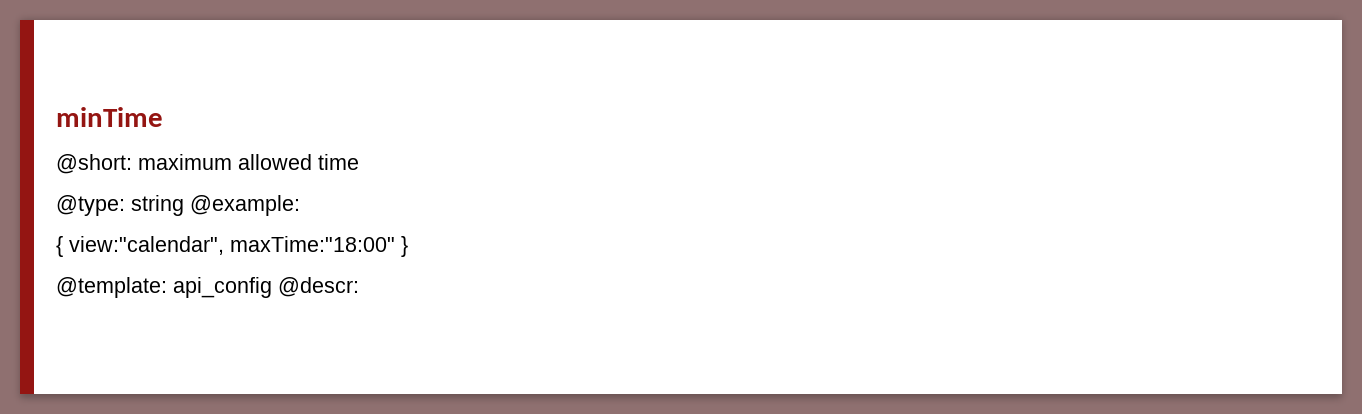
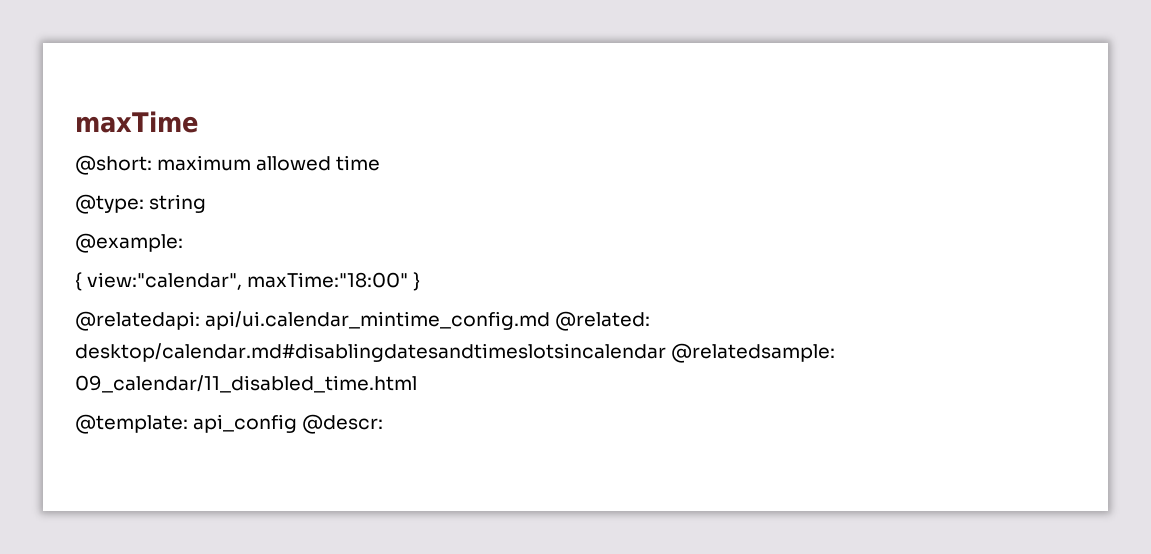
[56,107,163,127] minTime -> [75,111,198,133] maxTime
(184, 205) none -> (207, 203) //
(408, 246) none -> [75,311,651,331] [75,343,836,363] [75,375,417,393] // @relatedapi: api/ui.calendar_mintime_config.md @related: desktop/calendar.md#disablingdatesandtimeslotsincalendar @relatedsample: 09_calendar/11_disabled_time.html

